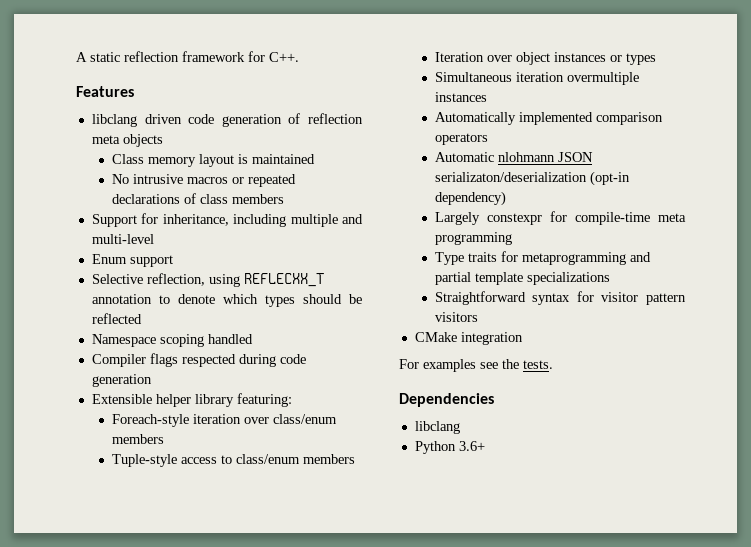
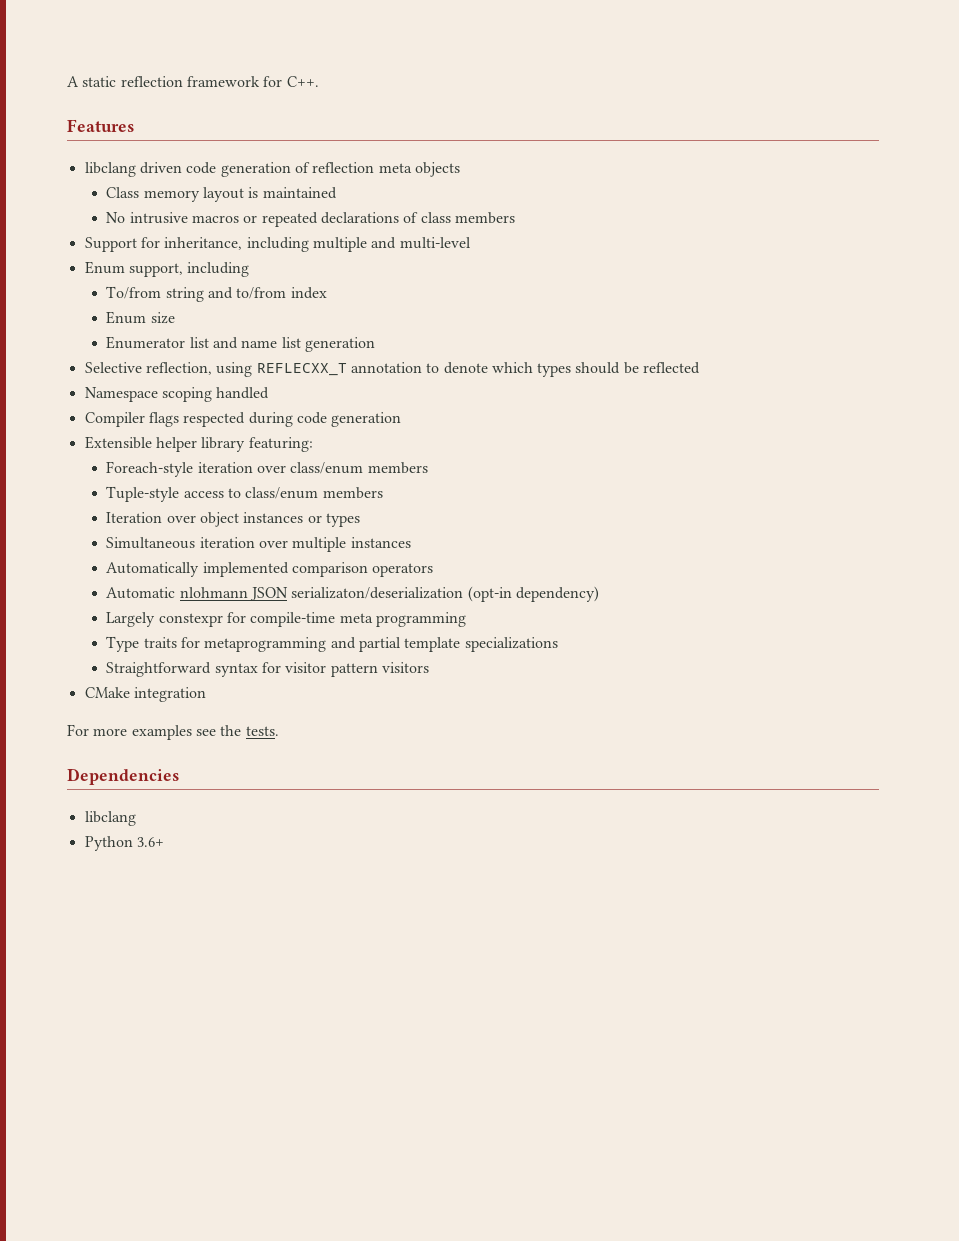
[129,255,173,267] support -> [128,262,250,277] [106,286,327,302] [106,311,175,324] [106,336,375,352] support, including // To/from string and to/from index // Enum size // Enumerator list and name list generation
[566,72,639,85] overmultiple -> [258,537,347,552] over multiple
(419, 364) none -> [93,728,128,736] more

